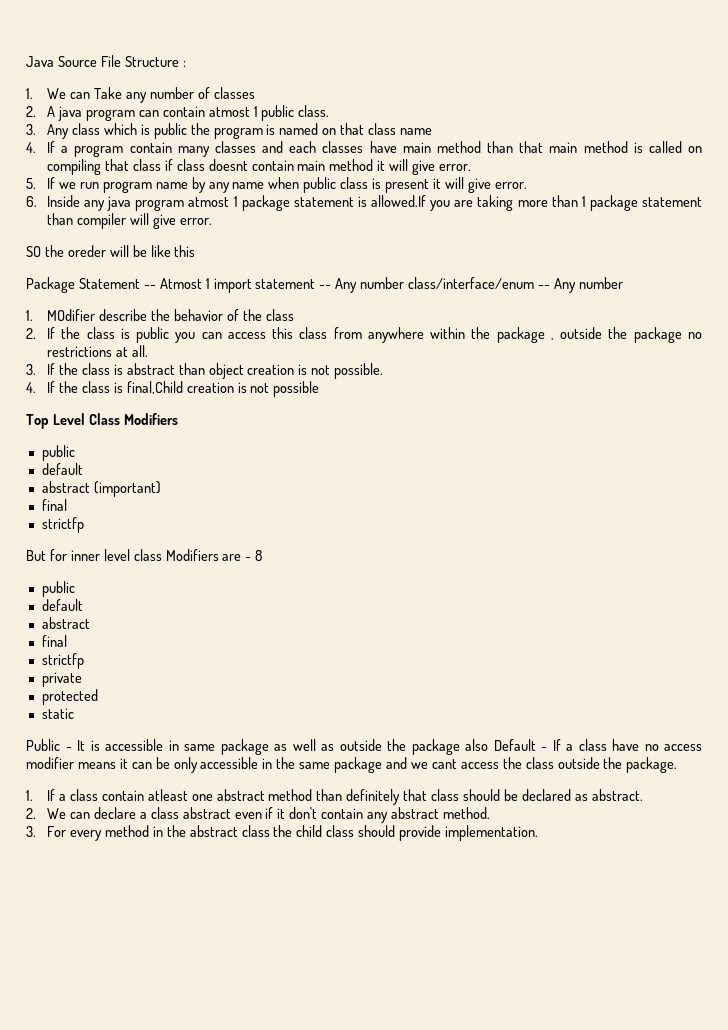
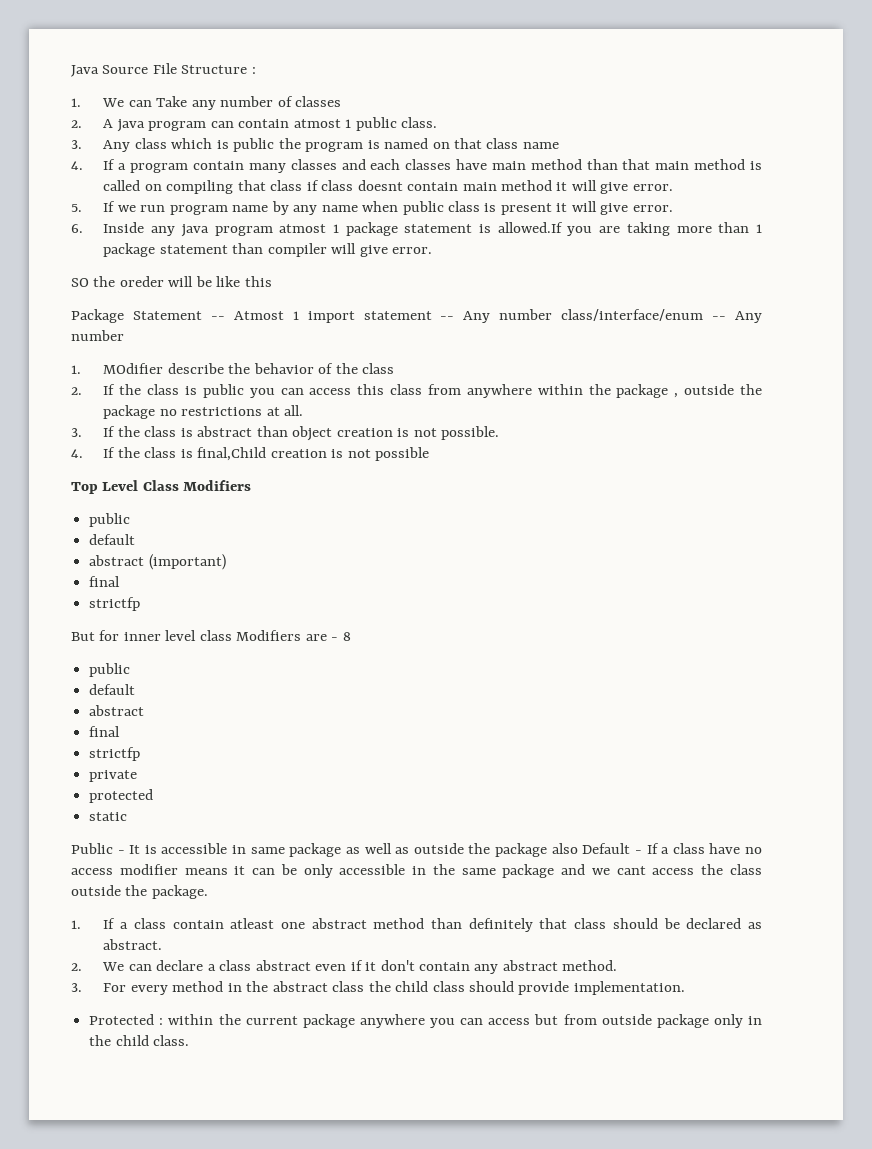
(538, 833) none -> [89,1014,762,1028] [89,1035,190,1046] // Protected : within the current package anywhere you can access but from outside package only in the child class.

